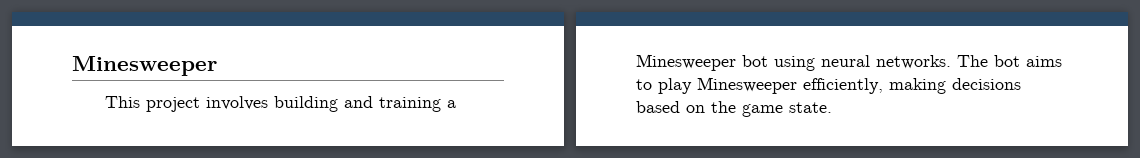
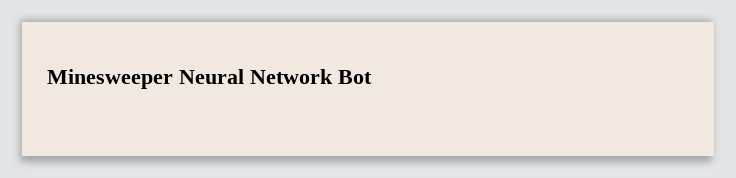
[72,56,217,76] [104,96,456,112] [636,54,1062,71] [636,77,1021,94] [636,101,832,117] Minesweeper // This project involves building and training a Minesweeper bot using neural networks. The bot aims to play Minesweeper efficiently, making decisions based on the game state. -> [47,69,372,89] Minesweeper Neural Network Bot

